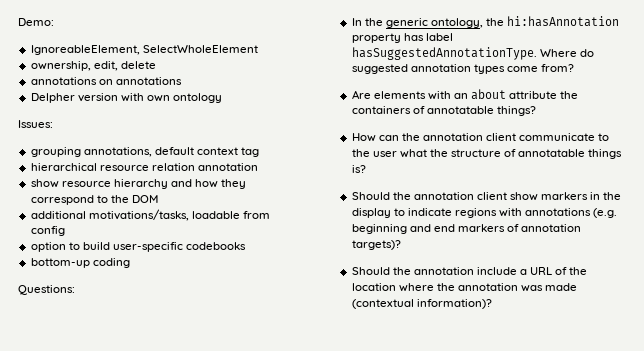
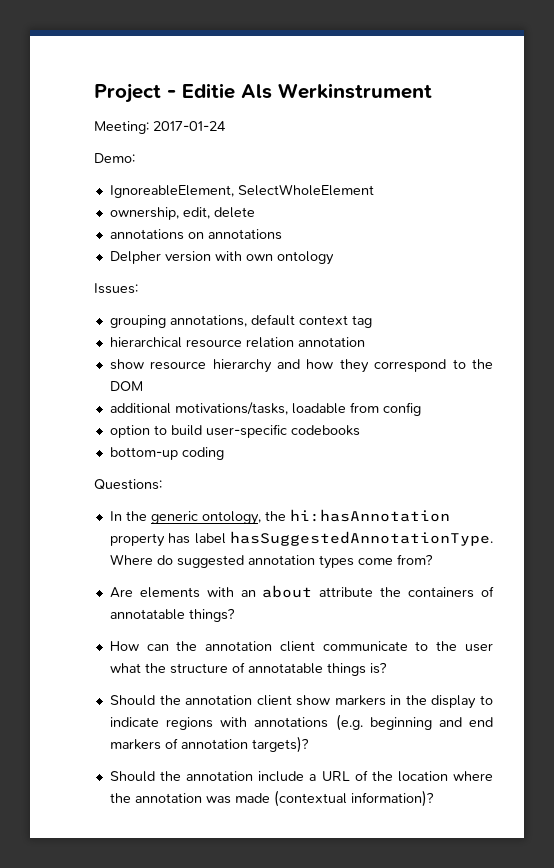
(18, 22) none -> [94,83,432,103] [94,121,226,134] Project - Editie Als Werkinstrument // Meeting: 2017-01-24 //

